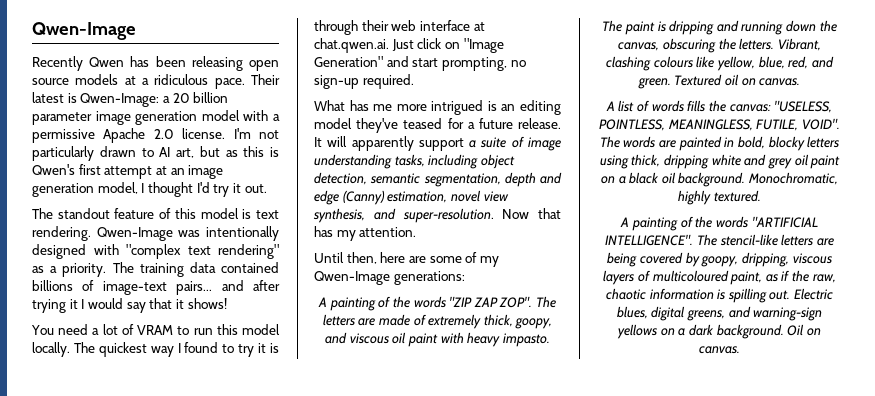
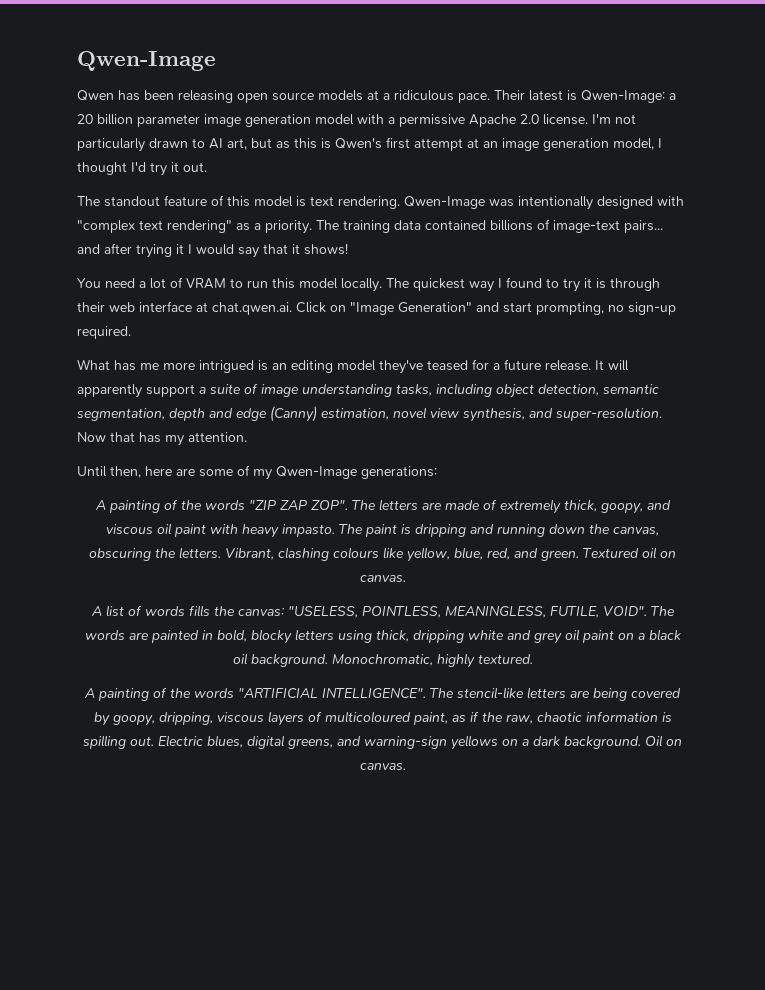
[32,56,83,71] Recently -> (216, 61) none
[391,38,442,51] Just click -> [296,302,326,313] Click

